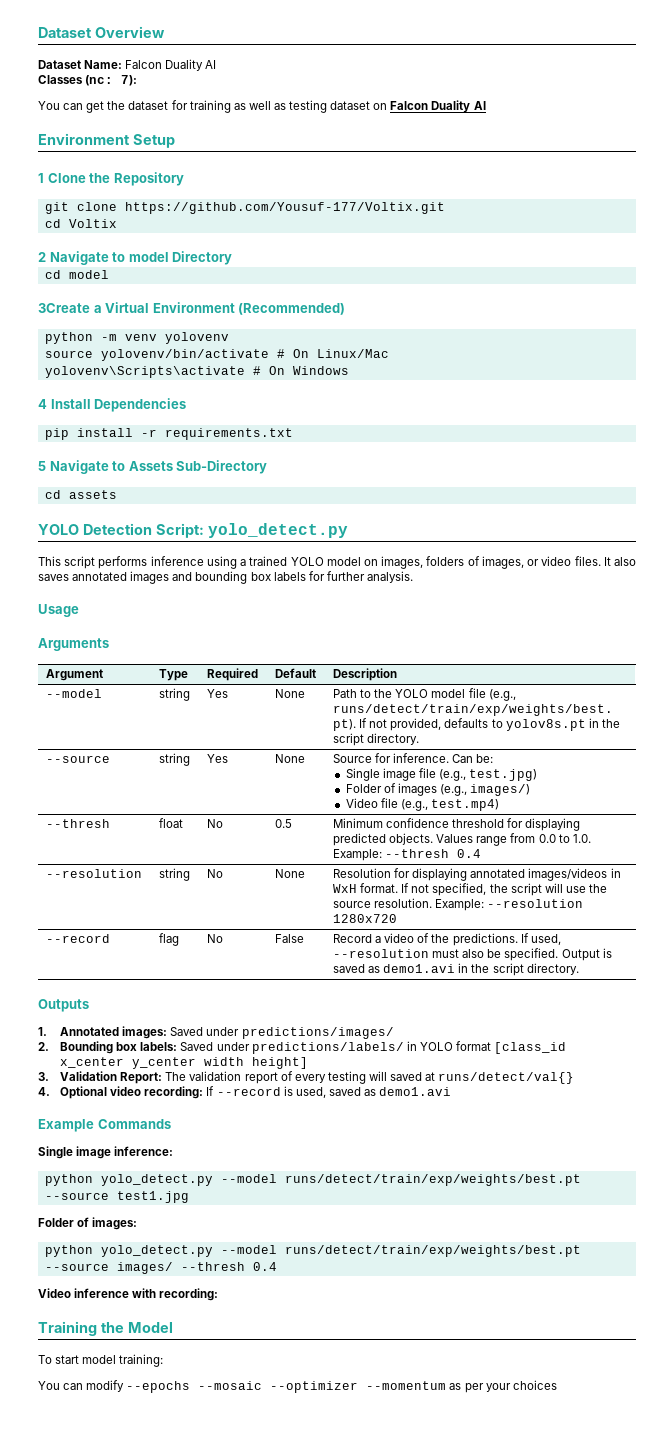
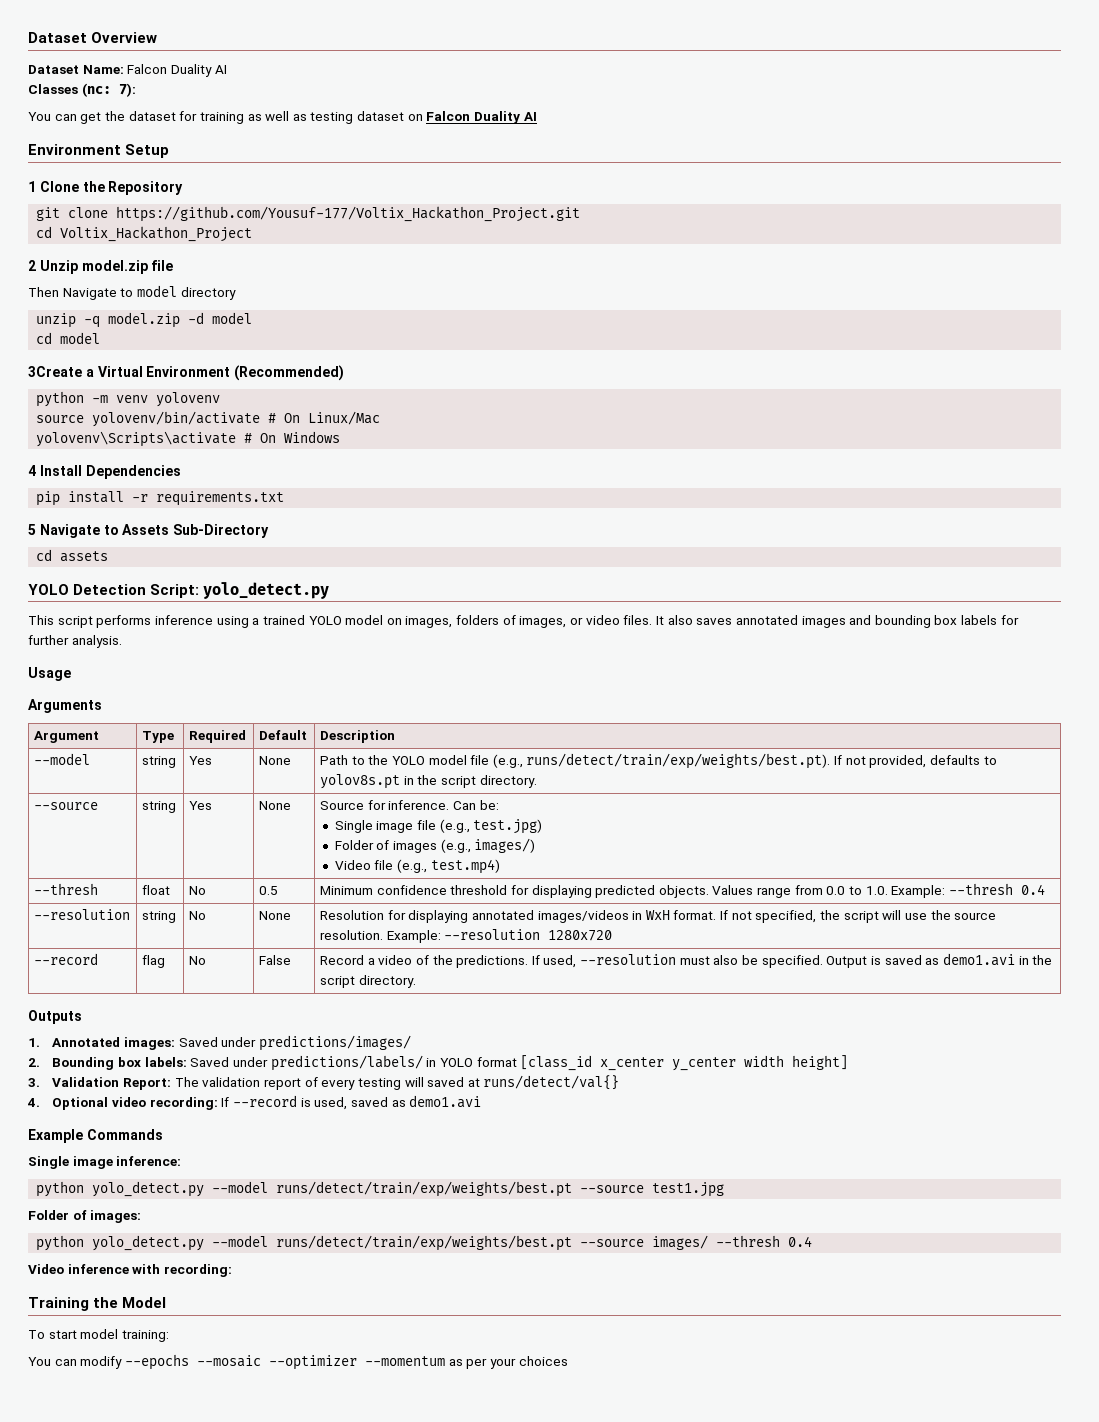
[124,202,445,214] [44,219,117,228] https://github.com/Yousuf-177/Voltix.git // cd Voltix -> [116,206,581,222] [36,226,253,242] https://github.com/Yousuf-177/Voltix_Hackathon_Project.git // cd Voltix_Hackathon_Project
[49,251,233,265] Navigate to model Directory -> [39,260,174,274] [28,285,236,300] [36,312,253,328] Unzip model.zip file // Then Navigate to model directory // unzip -q model.zip -d model

